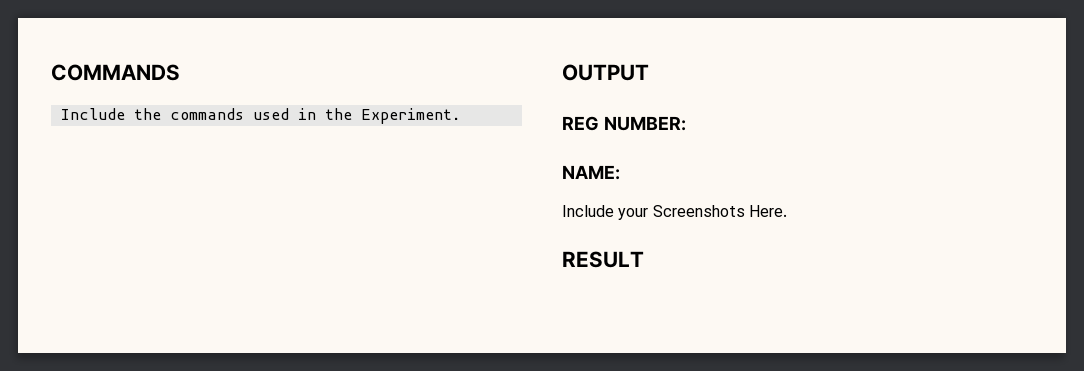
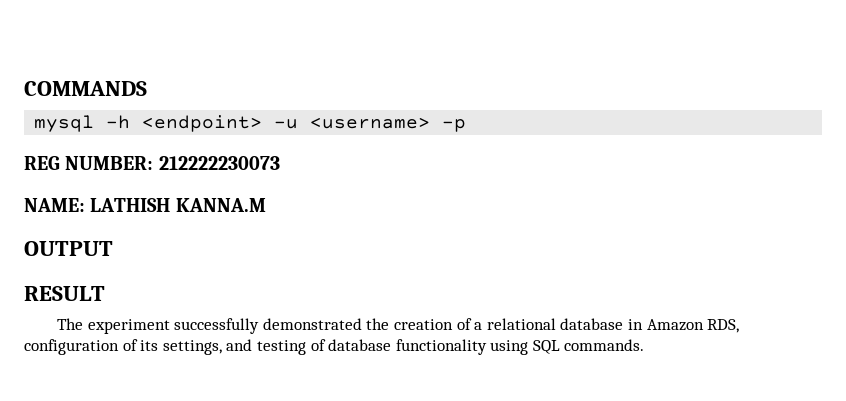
[60,108,461,124] [562,64,649,81] [562,116,686,131] [562,165,620,180] [562,205,787,220] [562,251,644,268] Include the commands used in the Experiment. // OUTPUT // REG NUMBER: // NAME: // Include your Screenshots Here. // RESULT -> [34,115,467,132] [24,156,280,170] [24,198,266,212] [24,241,113,256] [24,286,105,301] [57,318,740,334] [24,339,645,355] mysql -h <endpoint> -u <username> -p // REG NUMBER: 212222230073 // NAME: LATHISH KANNA.M // OUTPUT // RESULT // The experiment successfully demonstrated the creation of a relational database in Amazon RDS, configuration of its settings, and testing of database functionality using SQL commands.

